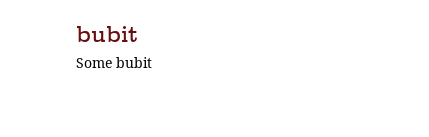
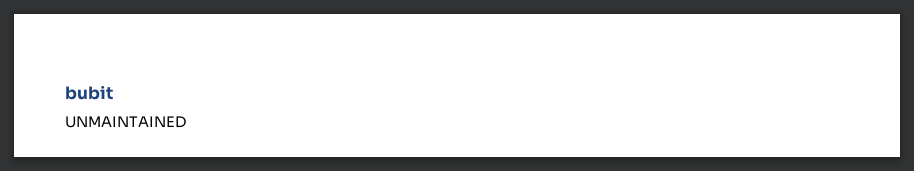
[76,57,152,68] Some bubit -> [65,116,186,128] UNMAINTAINED

